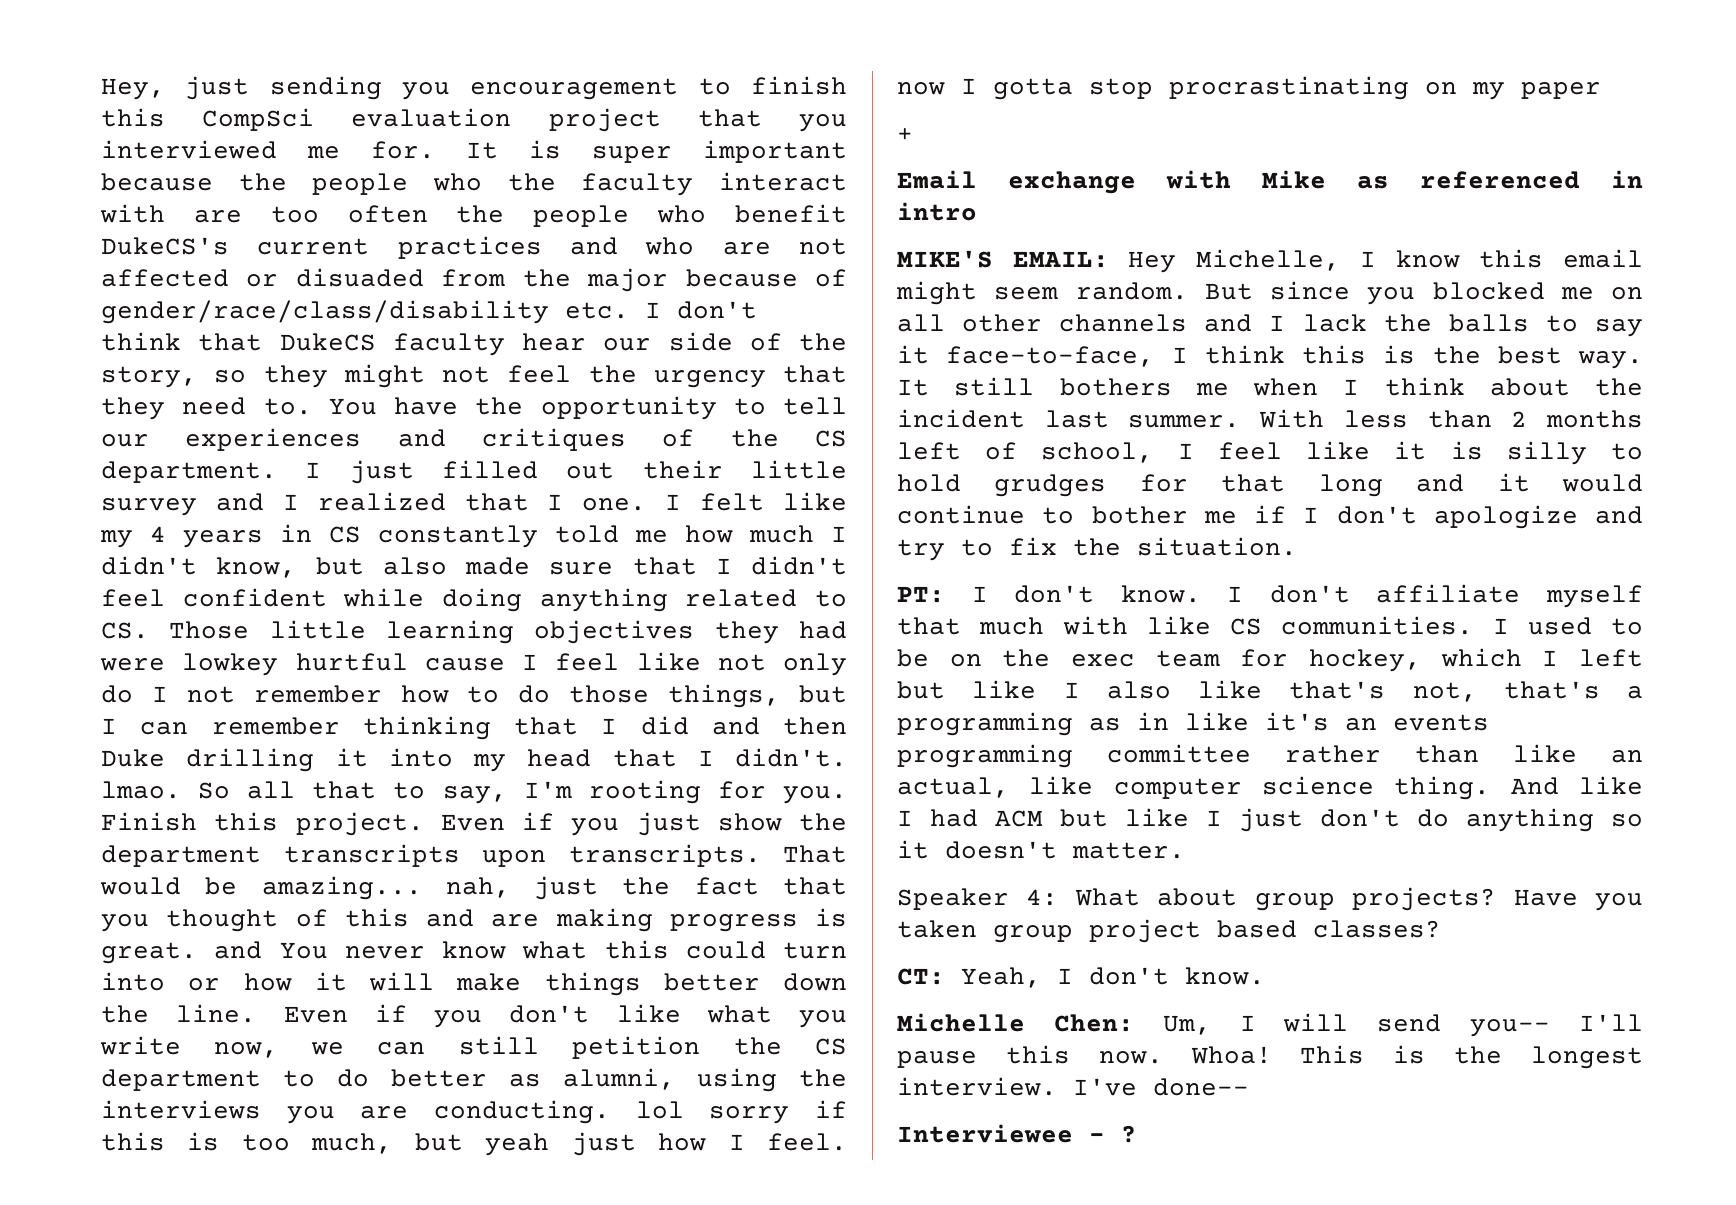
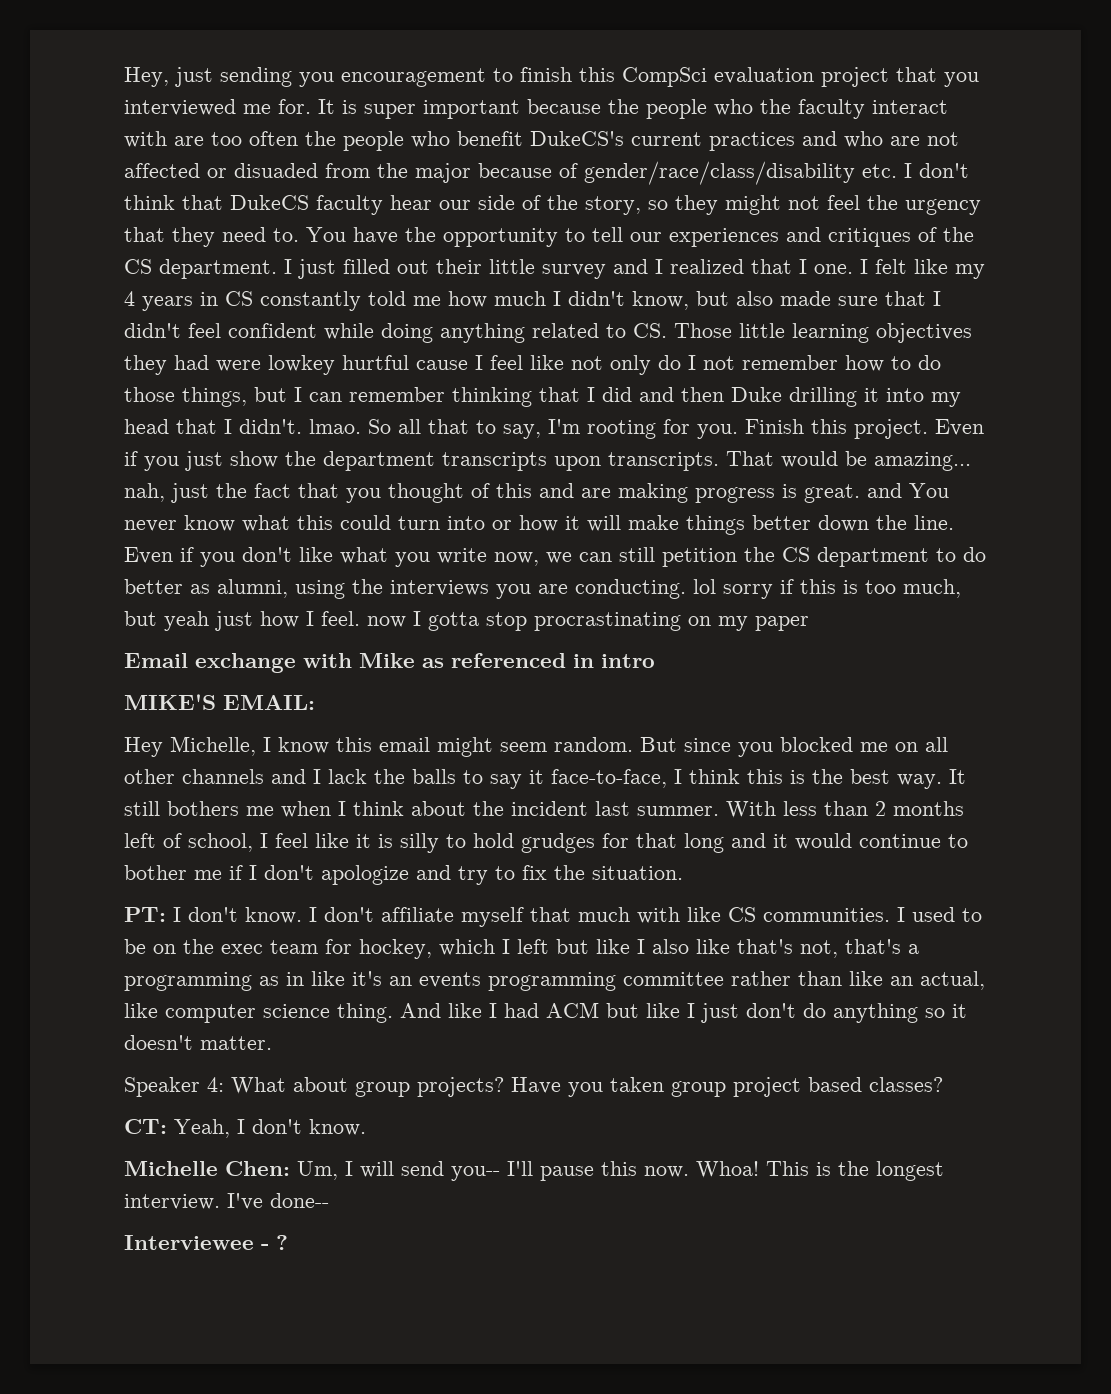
[897,127,913,141] // + -> (809, 623) none
(1109, 259) none -> (315, 702) //

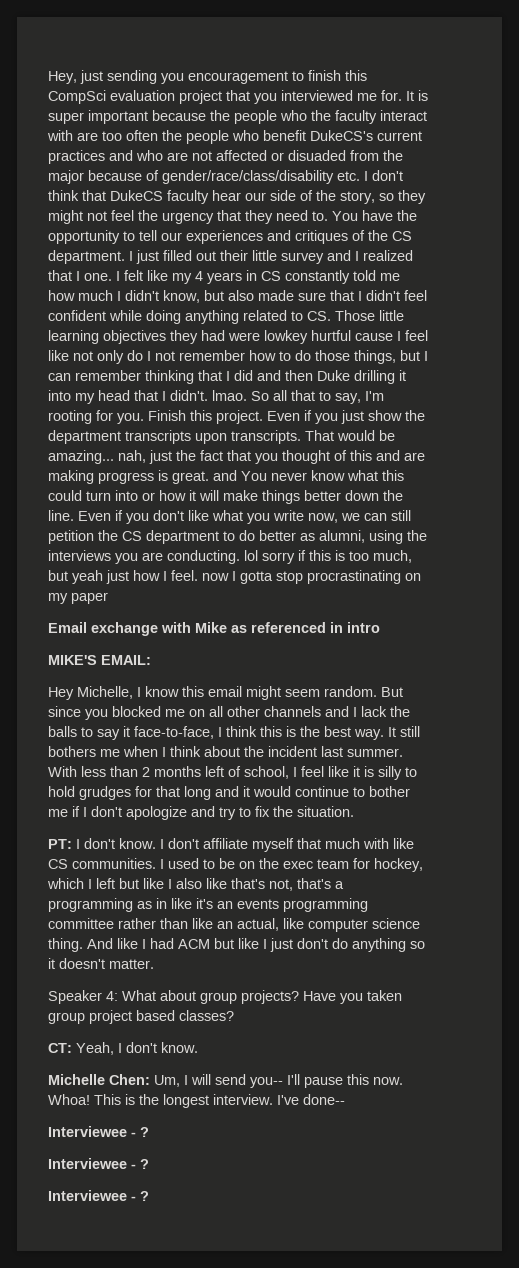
(288, 1242) none -> [48,1158,149,1169] [48,1190,149,1201] // Interviewee - ? // Interviewee - ?

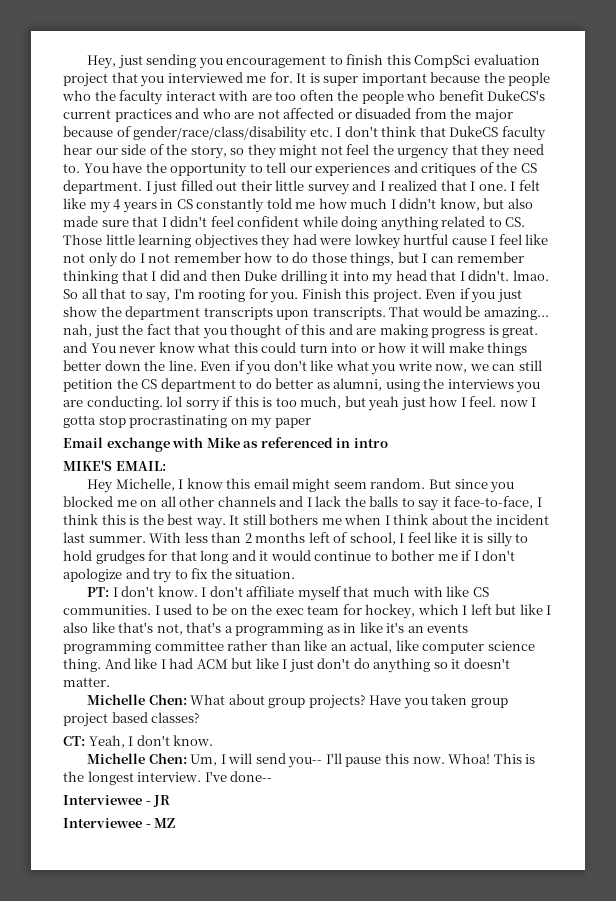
[48,990,118,1004] Speaker 4: -> [87,694,187,705] Michelle Chen:
[140,1127,149,1137] [48,1158,149,1169] [48,1190,149,1201] ? // Interviewee - ? // Interviewee - ? -> [153,795,171,807] [63,818,176,828] JR // Interviewee - MZ

